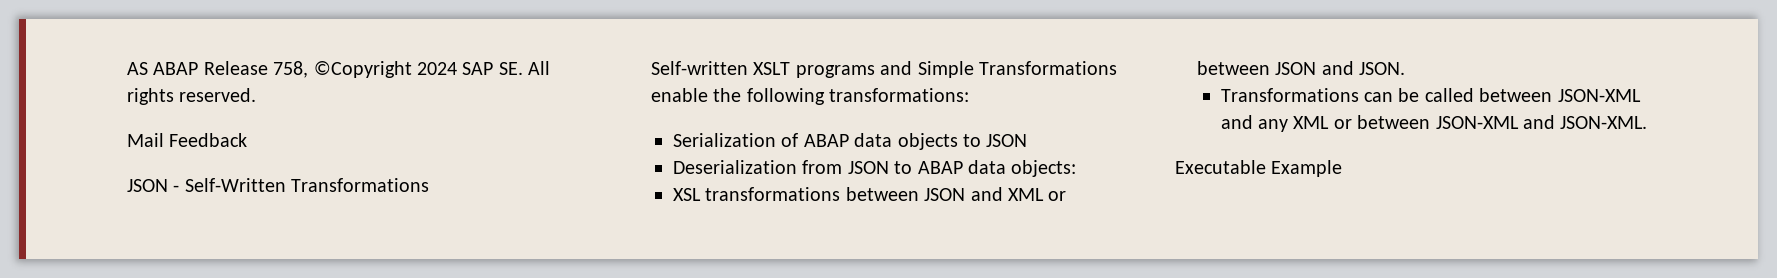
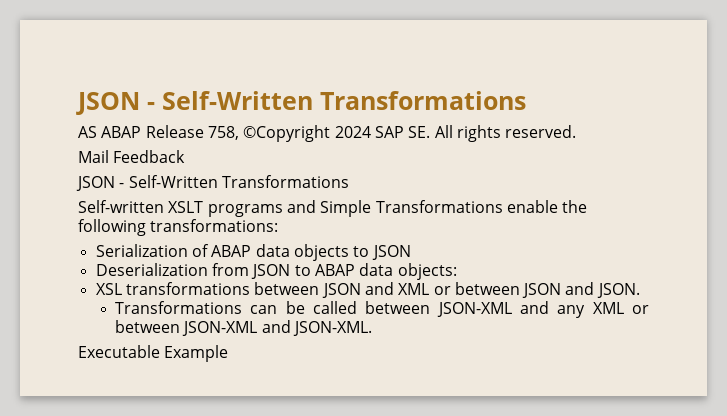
(127, 68) none -> [76,91,526,115] JSON - Self-Written Transformations //

